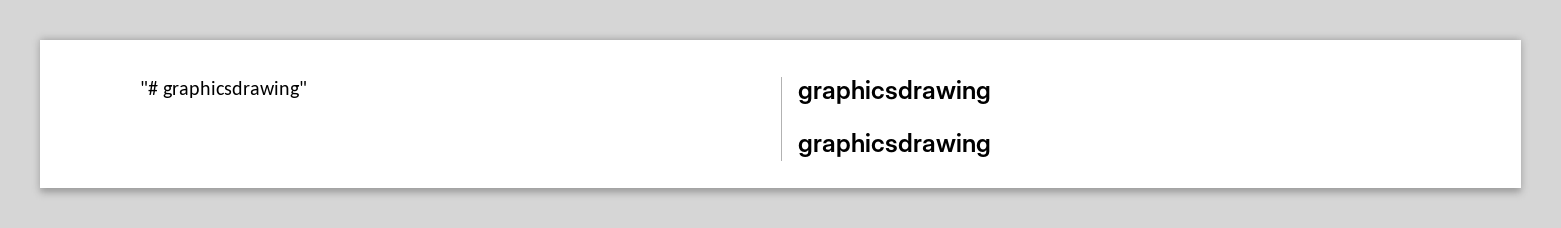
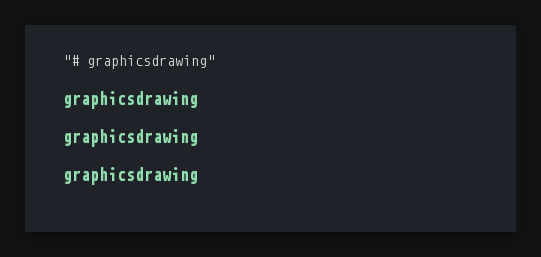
(991, 145) none -> [63,167,198,185] // graphicsdrawing

